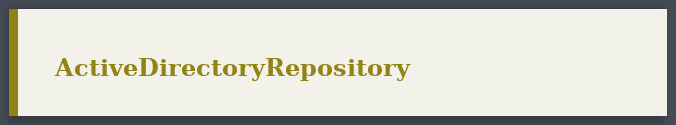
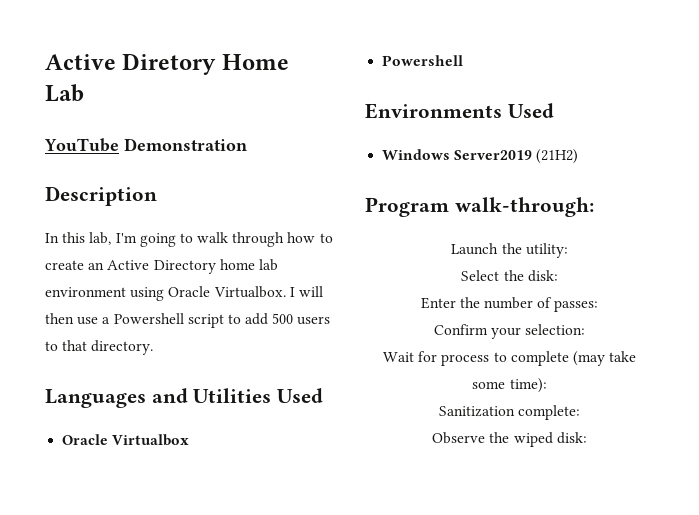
[54,58,411,81] ActiveDirectoryRepository -> [45,53,289,75] [45,84,84,102] [44,138,247,152] [45,186,157,206] [45,232,333,247] [45,259,278,274] [45,286,323,301] [45,313,331,328] [45,340,154,355] [45,388,324,408] [62,434,190,446] [382,55,464,66] [365,103,554,119] [382,149,579,164] [365,197,594,217] [451,243,568,258] [461,270,558,282] [420,297,599,312] [433,324,586,339] [382,351,637,366] [472,378,547,393] [438,405,581,420] [432,432,587,447] Active Diretory Home Lab // YouTube Demonstration // Description // In this lab, I'm going to walk through how to create an Active Directory home lab environment using Oracle Virtualbox. I will then use a Powershell script to add 500 users to that directory. // Languages and Utilities Used // Oracle Virtualbox // Powershell // Environments Used // Windows Server2019 (21H2) // Program walk-through: // Launch the utility: // Select the disk: // Enter the number of passes: // Confirm your selection: // Wait for process to complete (may take some time): // Sanitization complete: // Observe the wiped disk:

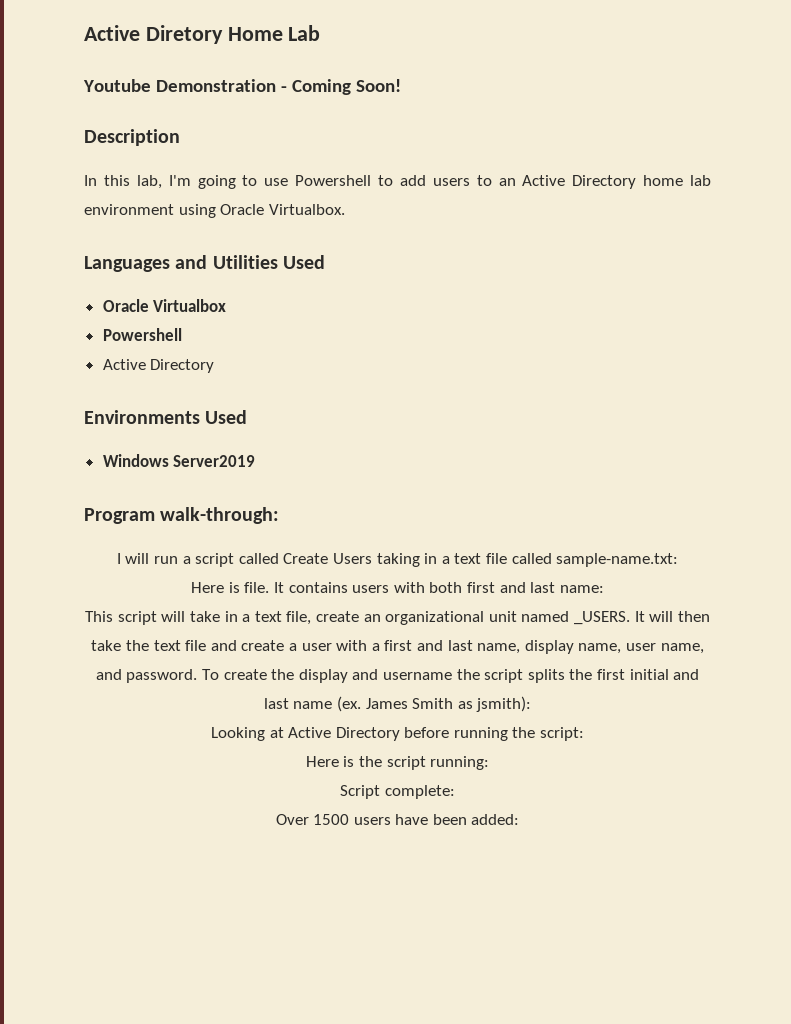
[44,138,119,152] YouTube -> [83,79,151,92] Youtube
(247, 144) none -> [280,79,401,95] - Coming Soon!
[197,232,333,247] [45,260,84,270] walk through how to create -> [264,175,492,186] use Powershell to add users to
[289,286,323,297] [45,313,331,328] [45,340,154,355] I will then use a Powershell script to add 500 users to that directory. -> (345, 209) none
(464, 60) none -> [102,359,215,373] // Active Directory
[536,149,579,164] (21H2) -> (256, 461) none
[451,243,568,258] [461,270,558,282] [420,297,599,312] [433,324,586,339] [382,351,637,366] [472,378,547,393] [438,405,581,420] [432,432,587,447] Launch the utility: // Select the disk: // Enter the number of passes: // Confirm your selection: // Wait for process to complete (may take some time): // Sanitization complete: // Observe the wiped disk: -> [116,553,679,567] [191,582,604,593] [85,611,710,625] [91,640,704,654] [95,669,700,683] [263,696,532,712] [210,727,585,741] [305,756,490,770] [340,785,455,799] [275,814,520,825] I will run a script called Create Users taking in a text file called sample-name.txt: // Here is file. It contains users with both first and last name: // This script will take in a text file, create an organizational unit named _USERS. It will then take the text file and create a user with a first and last name, display name, user name, and password. To create the display and username the script splits the first initial and last name (ex. James Smith as jsmith): // Looking at Active Directory before running the script: // Here is the script running: // Script complete: // Over 1500 users have been added:

